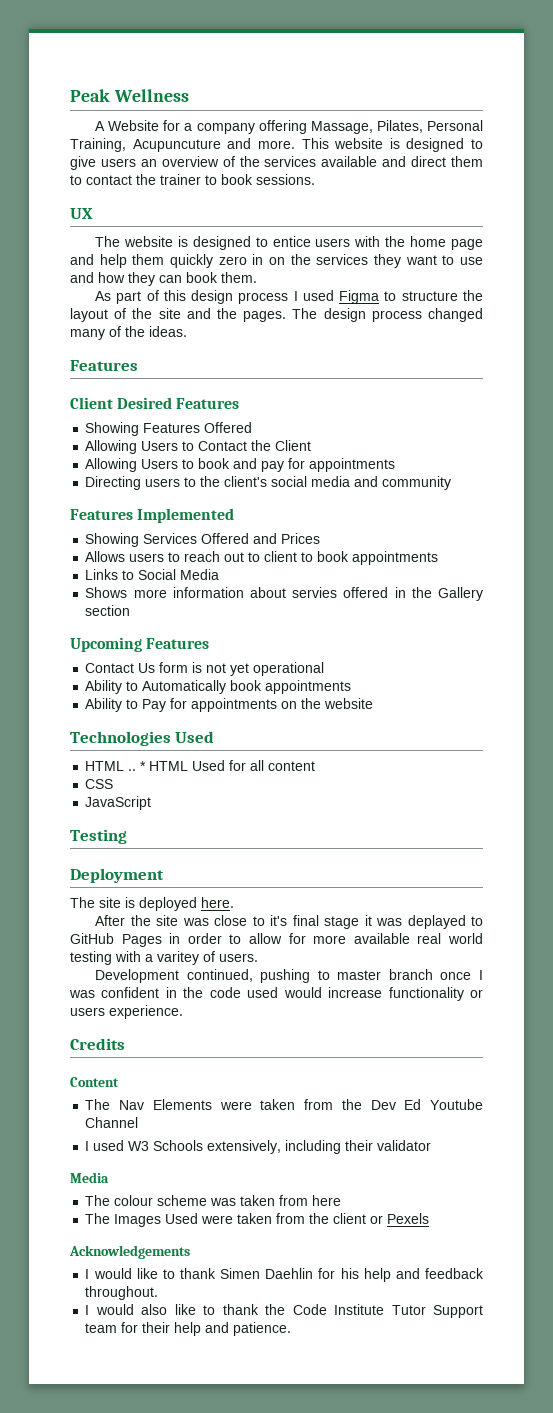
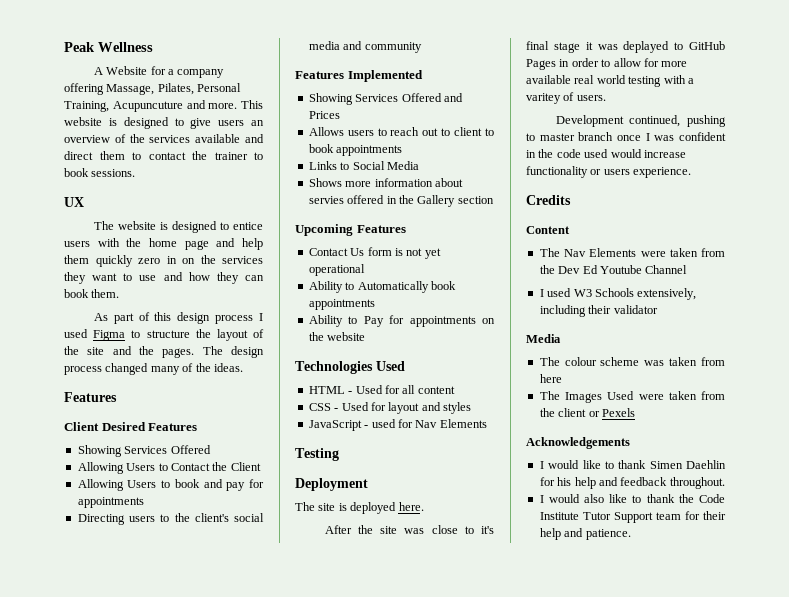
[143,423,201,433] Features -> [124,446,168,454] Services
[128,761,189,771] .. * HTML -> [348,391,353,394] -
[85,796,152,810] // JavaScript -> [334,402,471,414] [308,419,487,431] - Used for layout and styles // JavaScript - used for Nav Elements

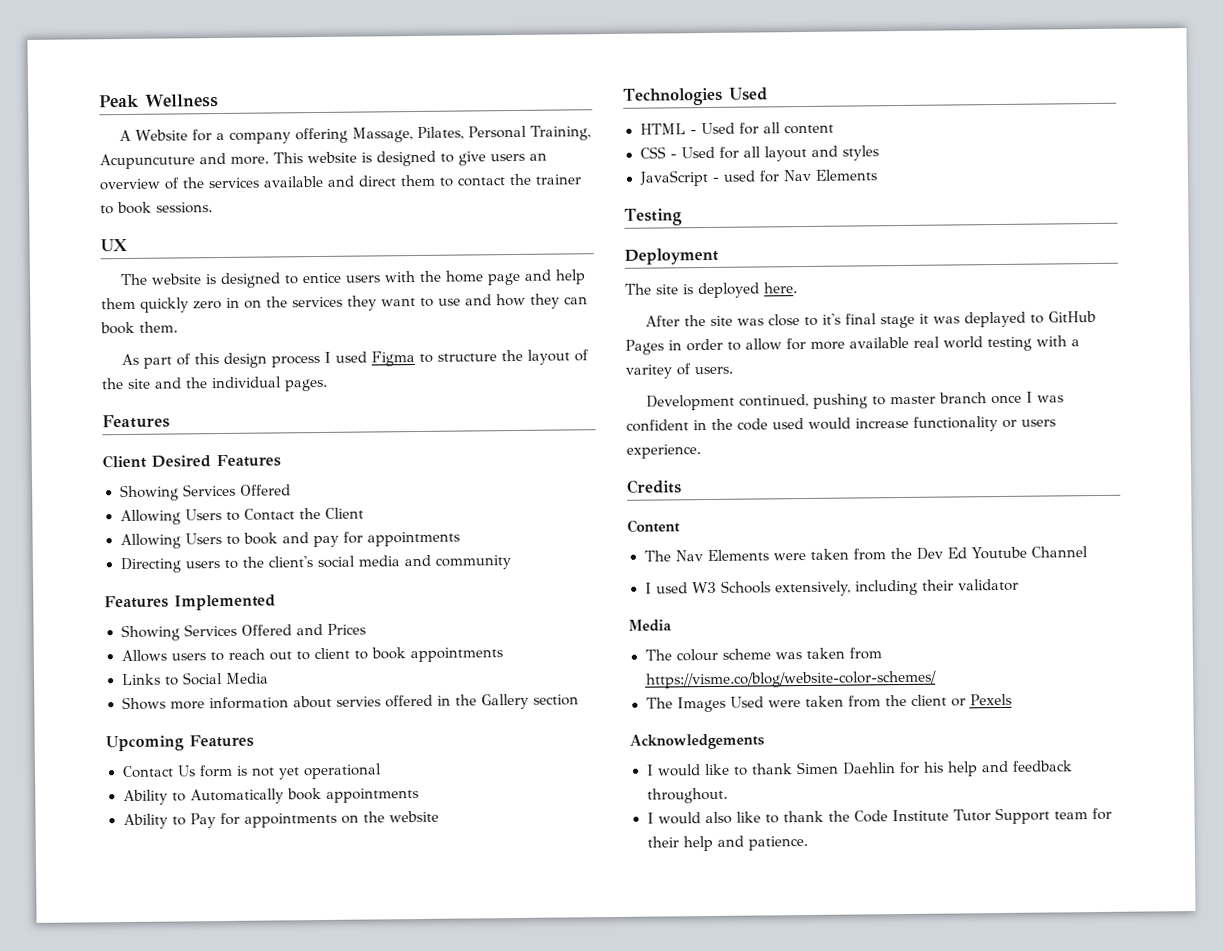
(154, 350) none -> [211,376,282,389] individual
[202,346,264,358] [64,363,243,375] The design process changed many of the ideas. -> (328, 385) none
(386, 406) none -> [742,146,761,158] all
[539,374,562,383] here -> [645,670,937,689] https://visme.co/blog/website-color-schemes/

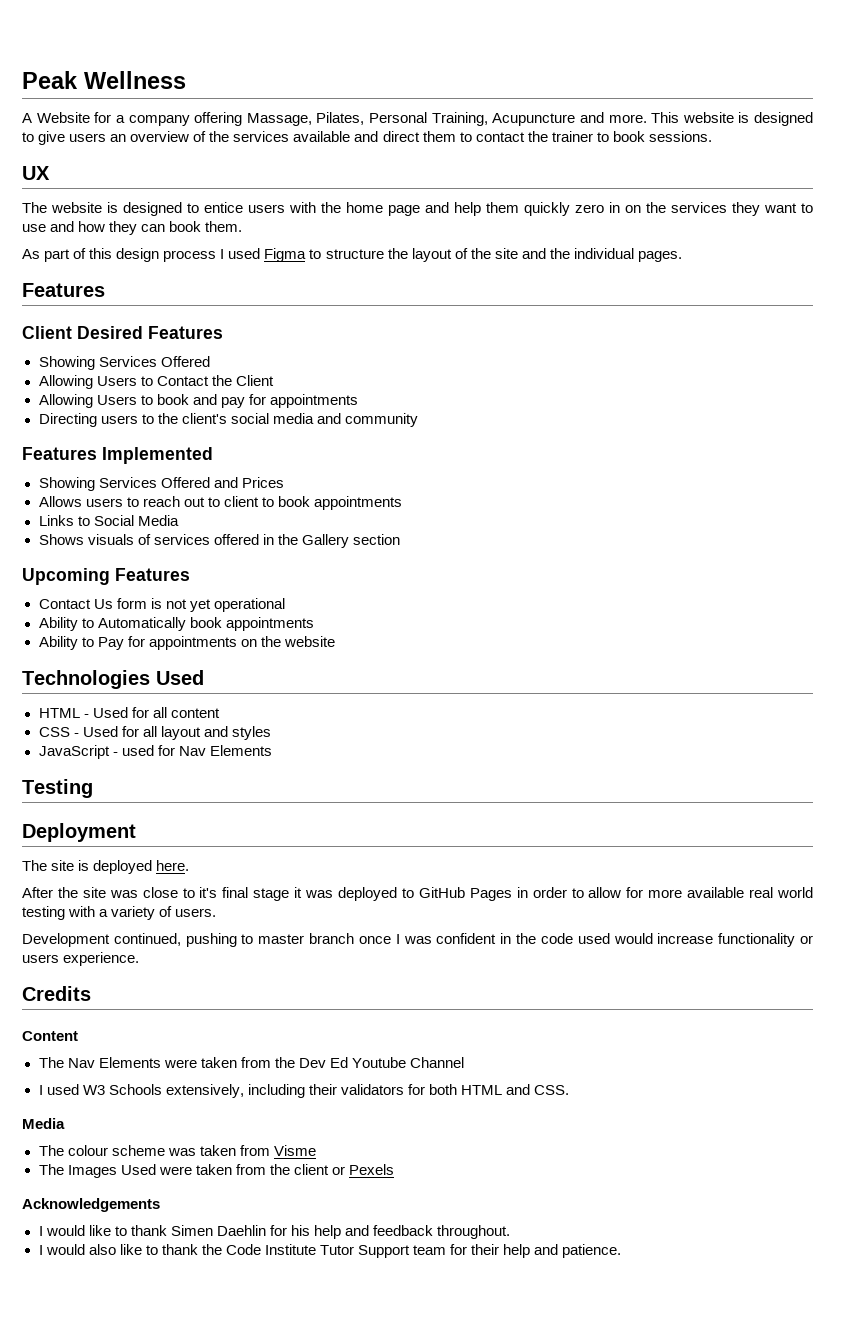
[99,153,195,170] Acupuncuture -> [492,113,576,126] Acupuncture
[169,695,381,710] more information about servies -> [87,534,210,545] visuals of services
[963,311,1026,328] deplayed -> [338,887,398,901] deployed
[625,364,673,379] varitey -> [111,906,156,920] variety
[958,578,1020,592] validator -> [340,1084,570,1095] validators for both HTML and CSS.
[645,670,937,689] https://visme.co/blog/website-color-schemes/ -> [273,1145,316,1156] Visme

